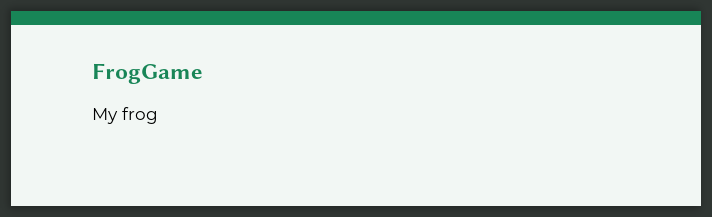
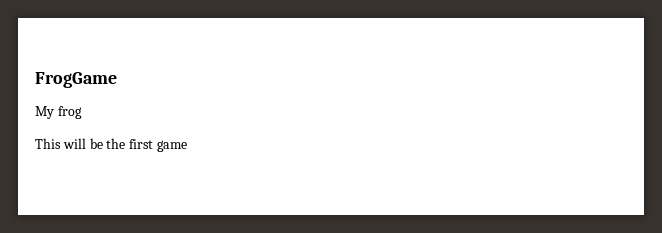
(158, 115) none -> [35,138,187,152] // This will be the first game

